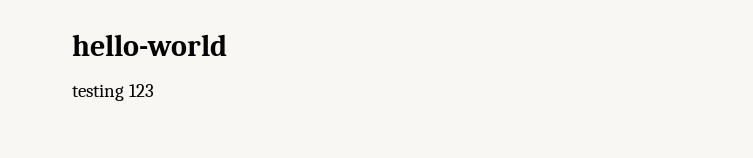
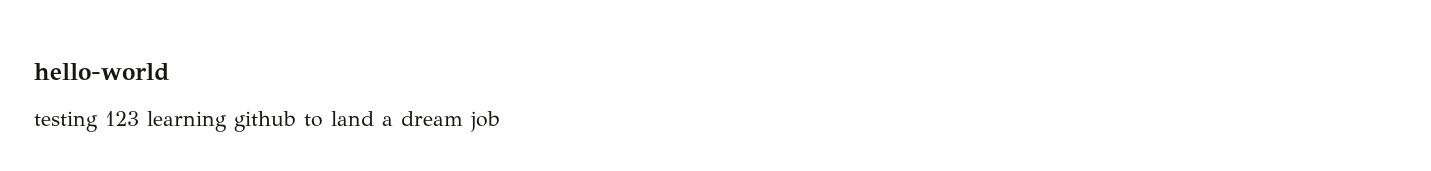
(155, 90) none -> [147,111,500,132] learning github to land a dream job

